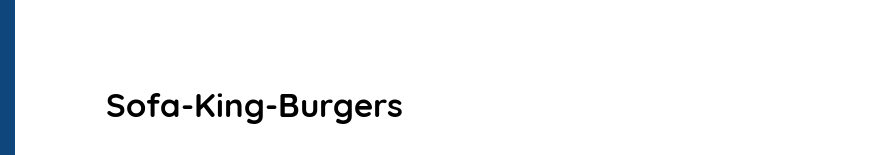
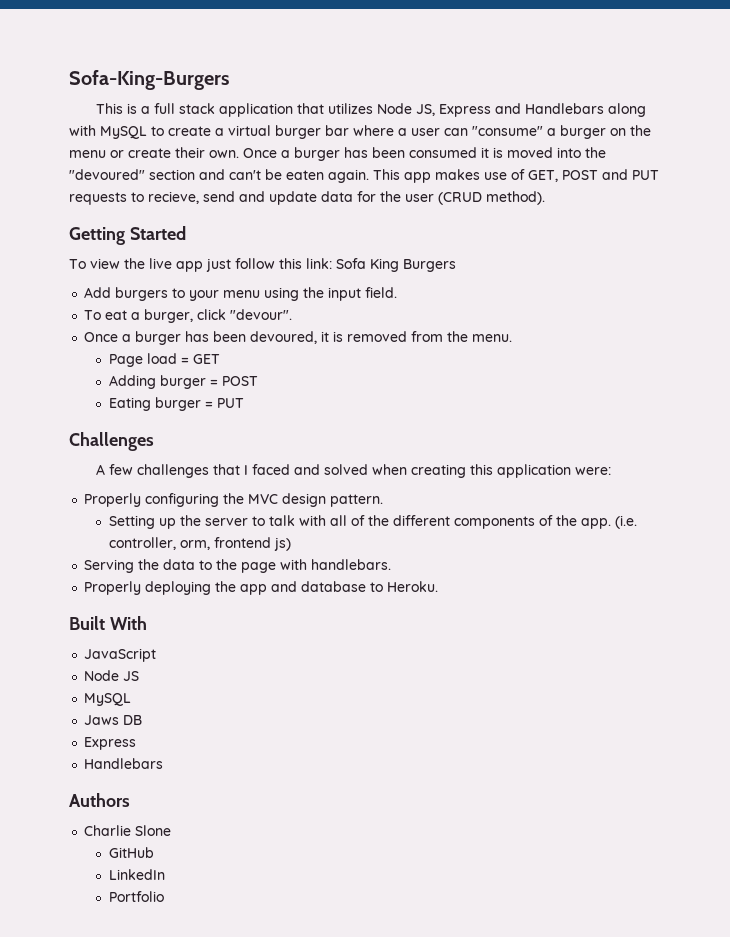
(403, 108) none -> [95,103,646,117] [69,125,651,139] [69,147,606,161] [69,169,659,183] [69,191,545,205] [69,226,186,245] [69,258,456,272] [84,287,398,301] [84,309,293,323] [84,331,513,345] [109,353,221,367] [109,375,259,389] [109,397,245,411] [69,432,154,451] [95,464,611,478] [84,493,384,507] [109,515,638,529] [109,537,292,551] [84,559,392,573] [84,581,439,595] [69,616,147,630] [84,648,157,662] [84,670,140,681] [84,693,132,706] [84,715,143,725] [84,737,137,750] [84,758,164,769] [69,793,130,807] [84,825,172,836] [109,847,155,858] [109,869,166,880] [109,891,165,902] // This is a full stack application that utilizes Node JS, Express and Handlebars along with MySQL to create a virtual burger bar where a user can "consume" a burger on the menu or create their own. Once a burger has been consumed it is moved into the "devoured" section and can't be eaten again. This app makes use of GET, POST and PUT requests to recieve, send and update data for the user (CRUD method). // Getting Started // To view the live app just follow this link: Sofa King Burgers // Add burgers to your menu using the input field. // To eat a burger, click "devour". // Once a burger has been devoured, it is removed from the menu. // Page load = GET // Adding burger = POST // Eating burger = PUT // Challenges // A few challenges that I faced and solved when creating this application were: // Properly configuring the MVC design pattern. // Setting up the server to talk with all of the different components of the app. (i.e. controller, orm, frontend js) // Serving the data to the page with handlebars. // Properly deploying the app and database to Heroku. // Built With // JavaScript // Node JS // MySQL // Jaws DB // Express // Handlebars // Authors // Charlie Slone // GitHub // LinkedIn // Portfolio

